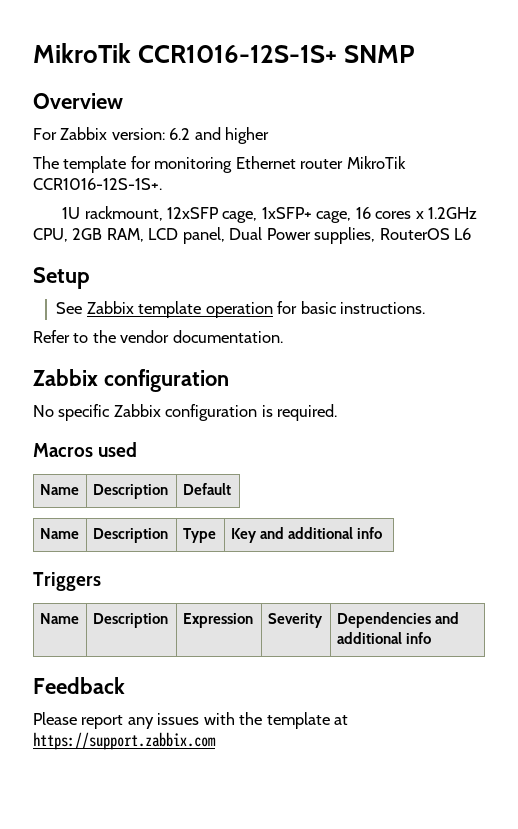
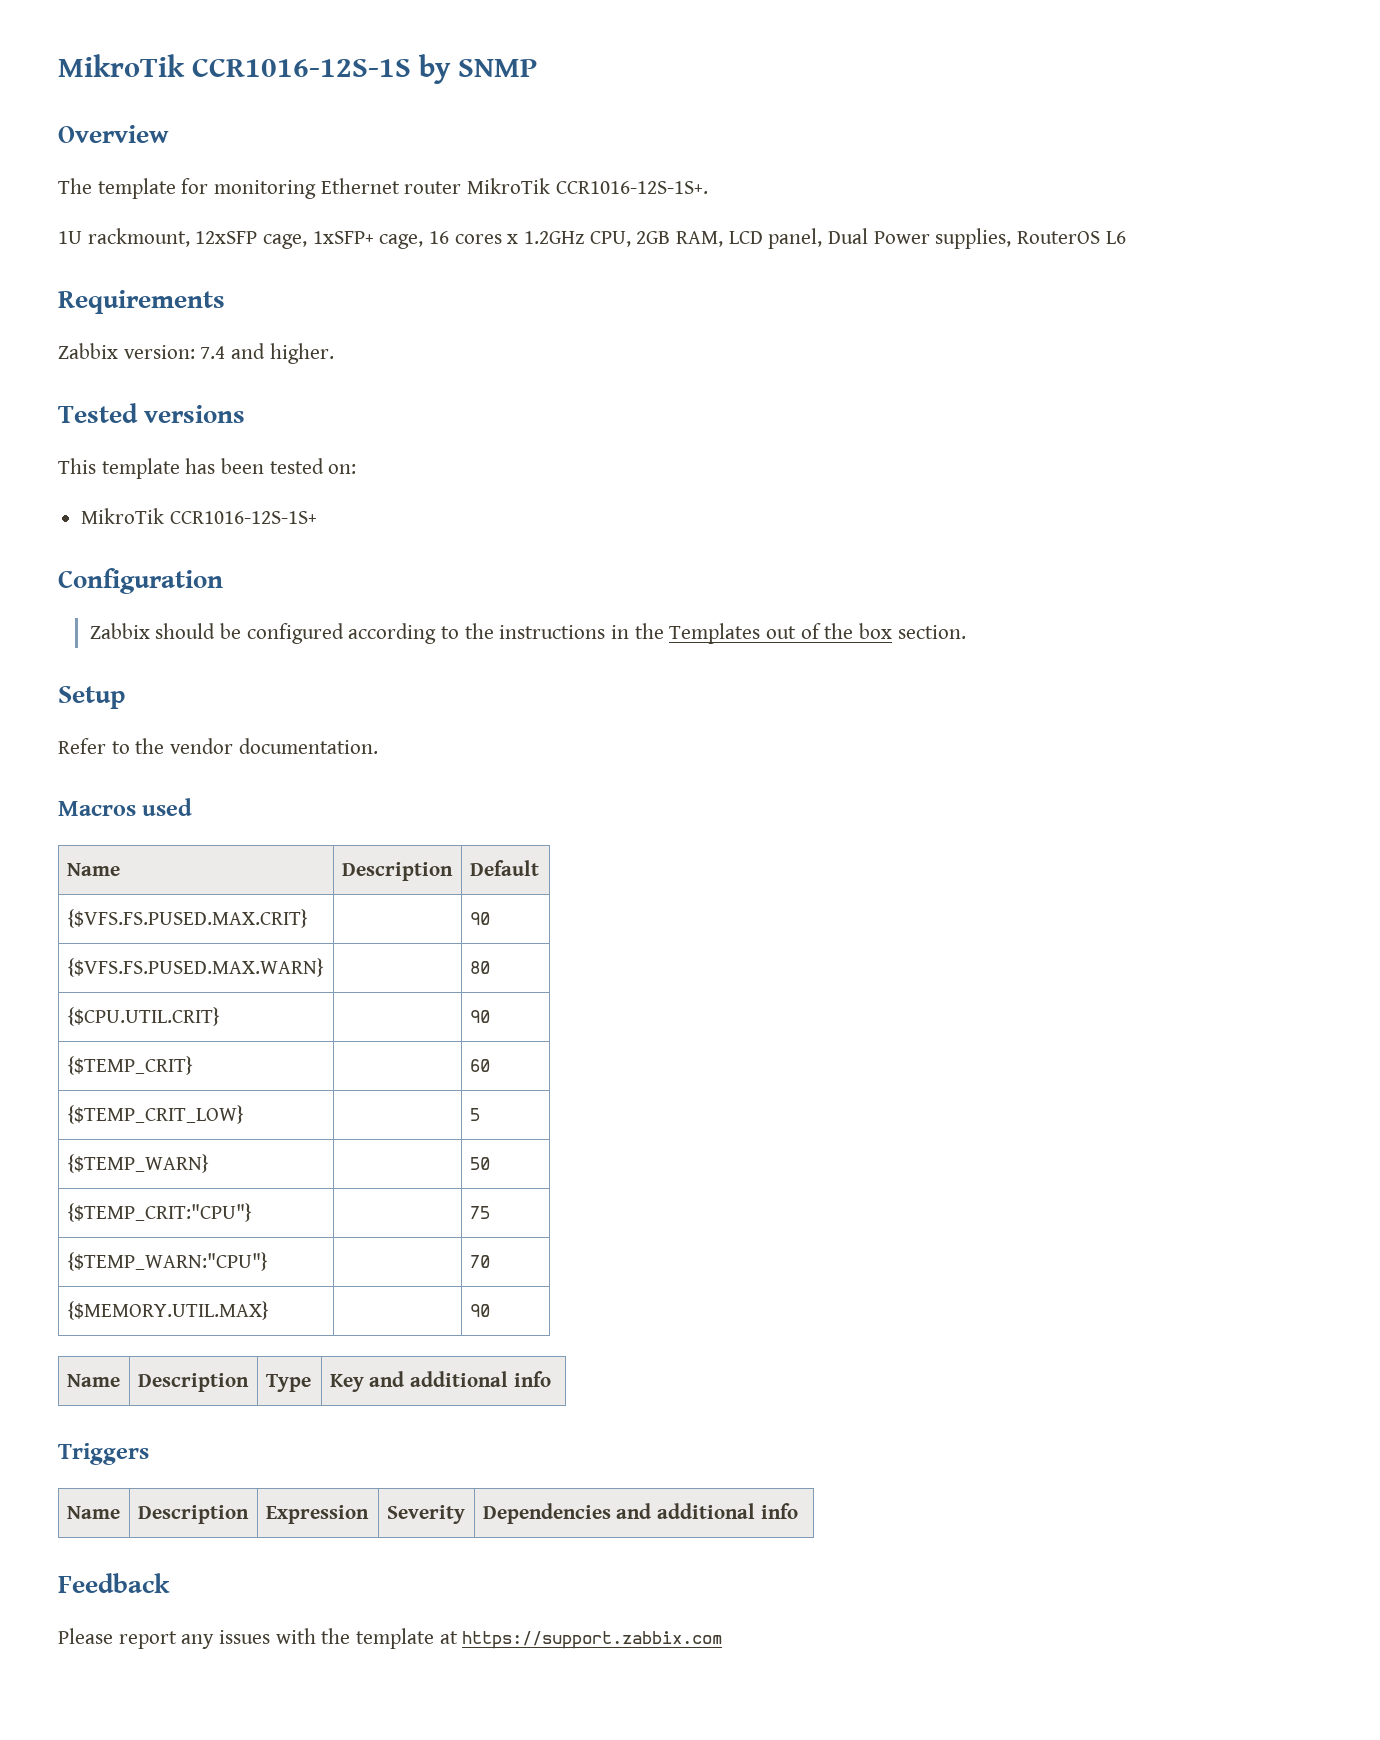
[33,43,337,63] MikroTik CCR1016-12S-1S+ -> [58,54,451,84] MikroTik CCR1016-12S-1S by
[33,127,270,144] // For Zabbix version: 6.2 and higher -> (169, 134) none
[33,267,90,289] [56,301,426,318] Setup // See Zabbix template operation for basic instructions. -> [58,290,225,314] [58,343,334,364] [58,403,246,423] [58,458,357,479] [81,508,317,524] [58,568,223,594] [89,623,966,644] [58,686,125,709] Requirements // Zabbix version: 7.4 and higher. // Tested versions // This template has been tested on: // MikroTik CCR1016-12S-1S+ // Configuration // Zabbix should be configured according to the instructions in the Templates out of the box section. // Setup
[33,369,229,392] [33,404,338,421] // Zabbix configuration // No specific Zabbix configuration is required. -> (378, 746) none
(231, 489) none -> [66,909,308,928] [469,912,490,925] [66,958,324,977] [469,961,490,974] [66,1007,220,1026] [469,1010,490,1023] [66,1056,193,1075] [469,1059,490,1072] [66,1105,244,1124] [469,1108,480,1121] [66,1154,209,1173] [469,1157,490,1170] [66,1203,252,1222] [469,1206,490,1219] [66,1252,268,1271] [469,1255,490,1268] [66,1301,269,1320] [469,1304,490,1317] // {$VFS.FS.PUSED.MAX.CRIT} | | 90 // {$VFS.FS.PUSED.MAX.WARN} | | 80 // {$CPU.UTIL.CRIT} | | 90 // {$TEMP_CRIT} | | 60 // {$TEMP_CRIT_LOW} | | 5 // {$TEMP_WARN} | | 50 // {$TEMP_CRIT:"CPU"} | | 75 // {$TEMP_WARN:"CPU"} | | 70 // {$MEMORY.UTIL.MAX} | | 90

